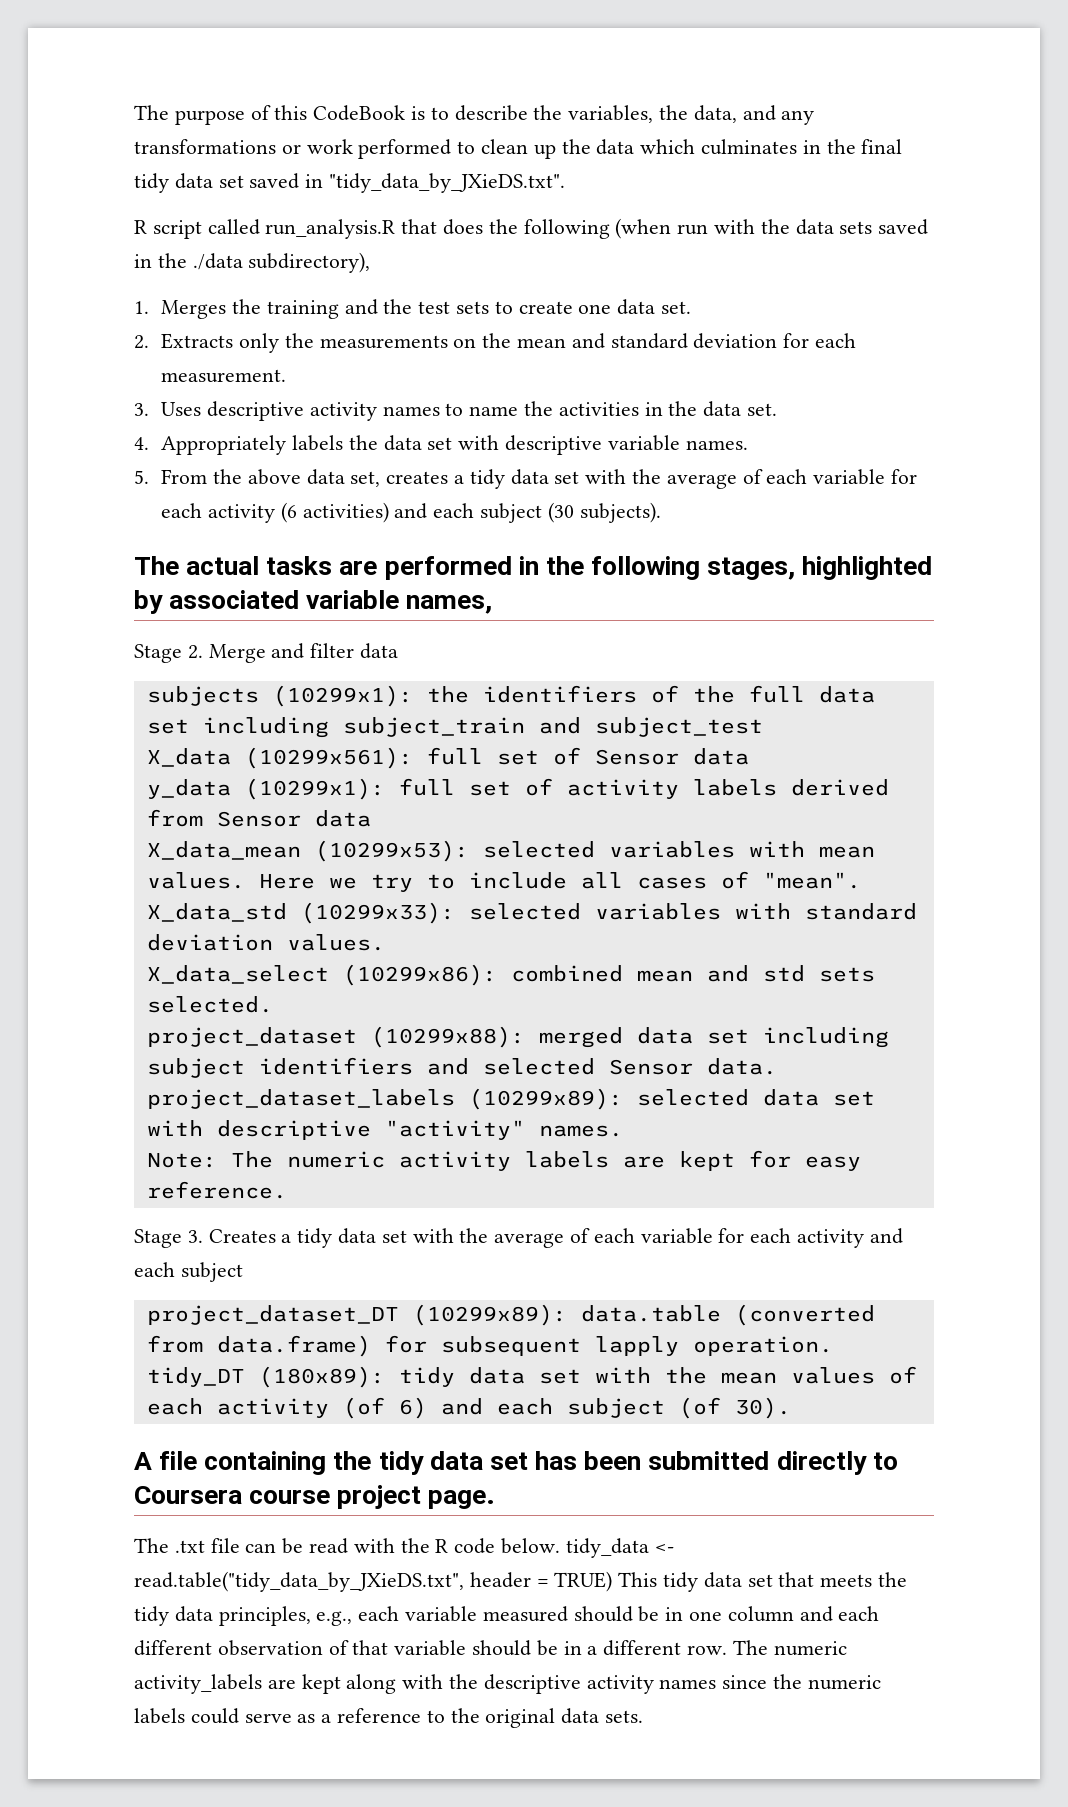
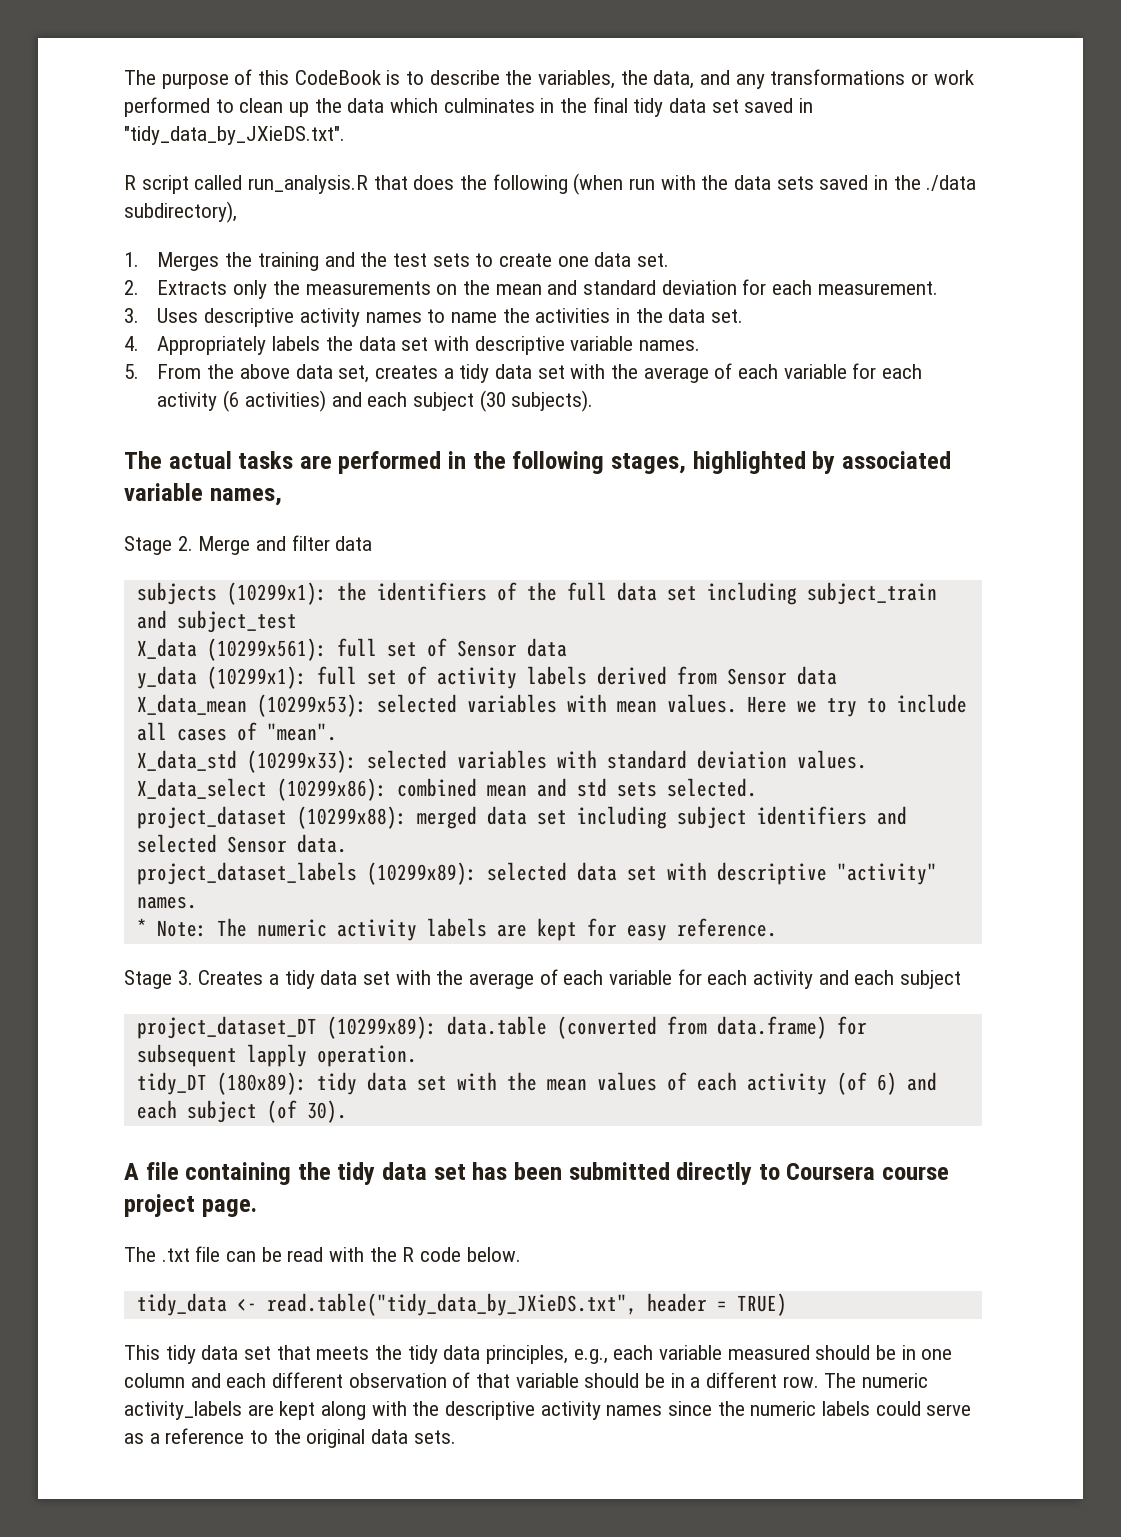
(623, 1131) none -> [136,918,147,936] *
(561, 1546) none -> (521, 1254) //
(613, 1581) none -> (787, 1304) //

